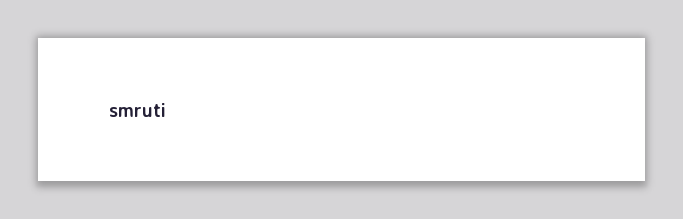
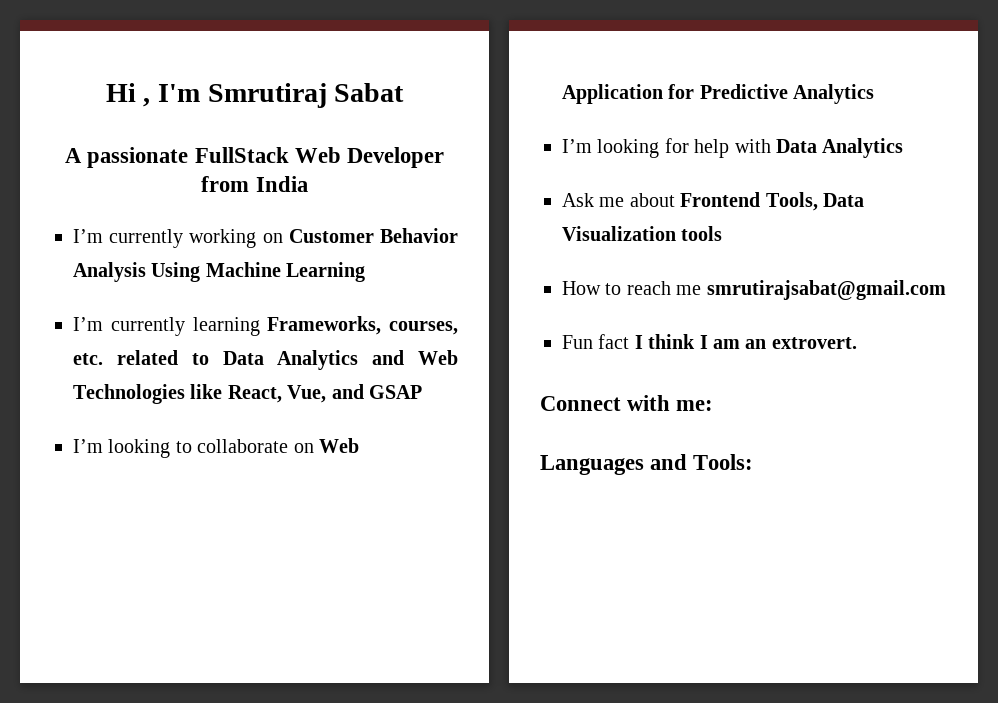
[109,103,166,117] smruti -> [105,83,405,108] [65,147,444,168] [201,176,308,192] [73,228,458,248] [73,262,366,282] [73,316,458,336] [73,350,458,370] [73,384,422,404] [73,438,359,458] [562,84,875,104] [562,138,904,158] [562,192,864,211] [562,226,723,241] [562,280,946,300] [562,334,857,349] [540,395,714,411] [540,454,754,475] Hi , I'm Smrutiraj Sabat // A passionate FullStack Web Developer from India // I’m currently working on Customer Behavior Analysis Using Machine Learning // I’m currently learning Frameworks, courses, etc. related to Data Analytics and Web Technologies like React, Vue, and GSAP // I’m looking to collaborate on Web Application for Predictive Analytics // I’m looking for help with Data Analytics // Ask me about Frontend Tools, Data Visualization tools // How to reach me smrutirajsabat@gmail.com // Fun fact I think I am an extrovert. // Connect with me: // Languages and Tools:

